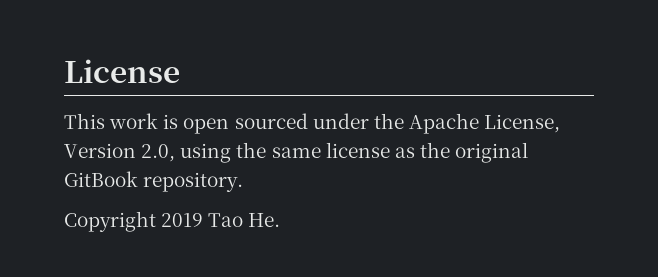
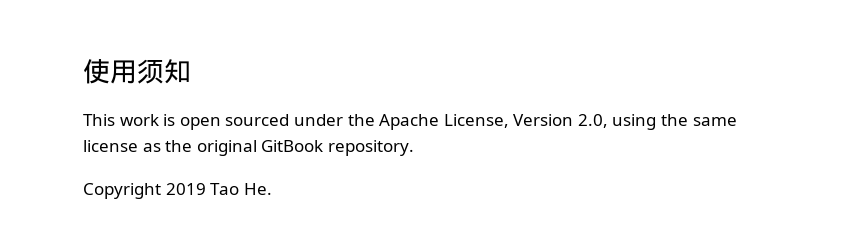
[64,59,180,83] License -> [83,59,191,84] 使用须知

